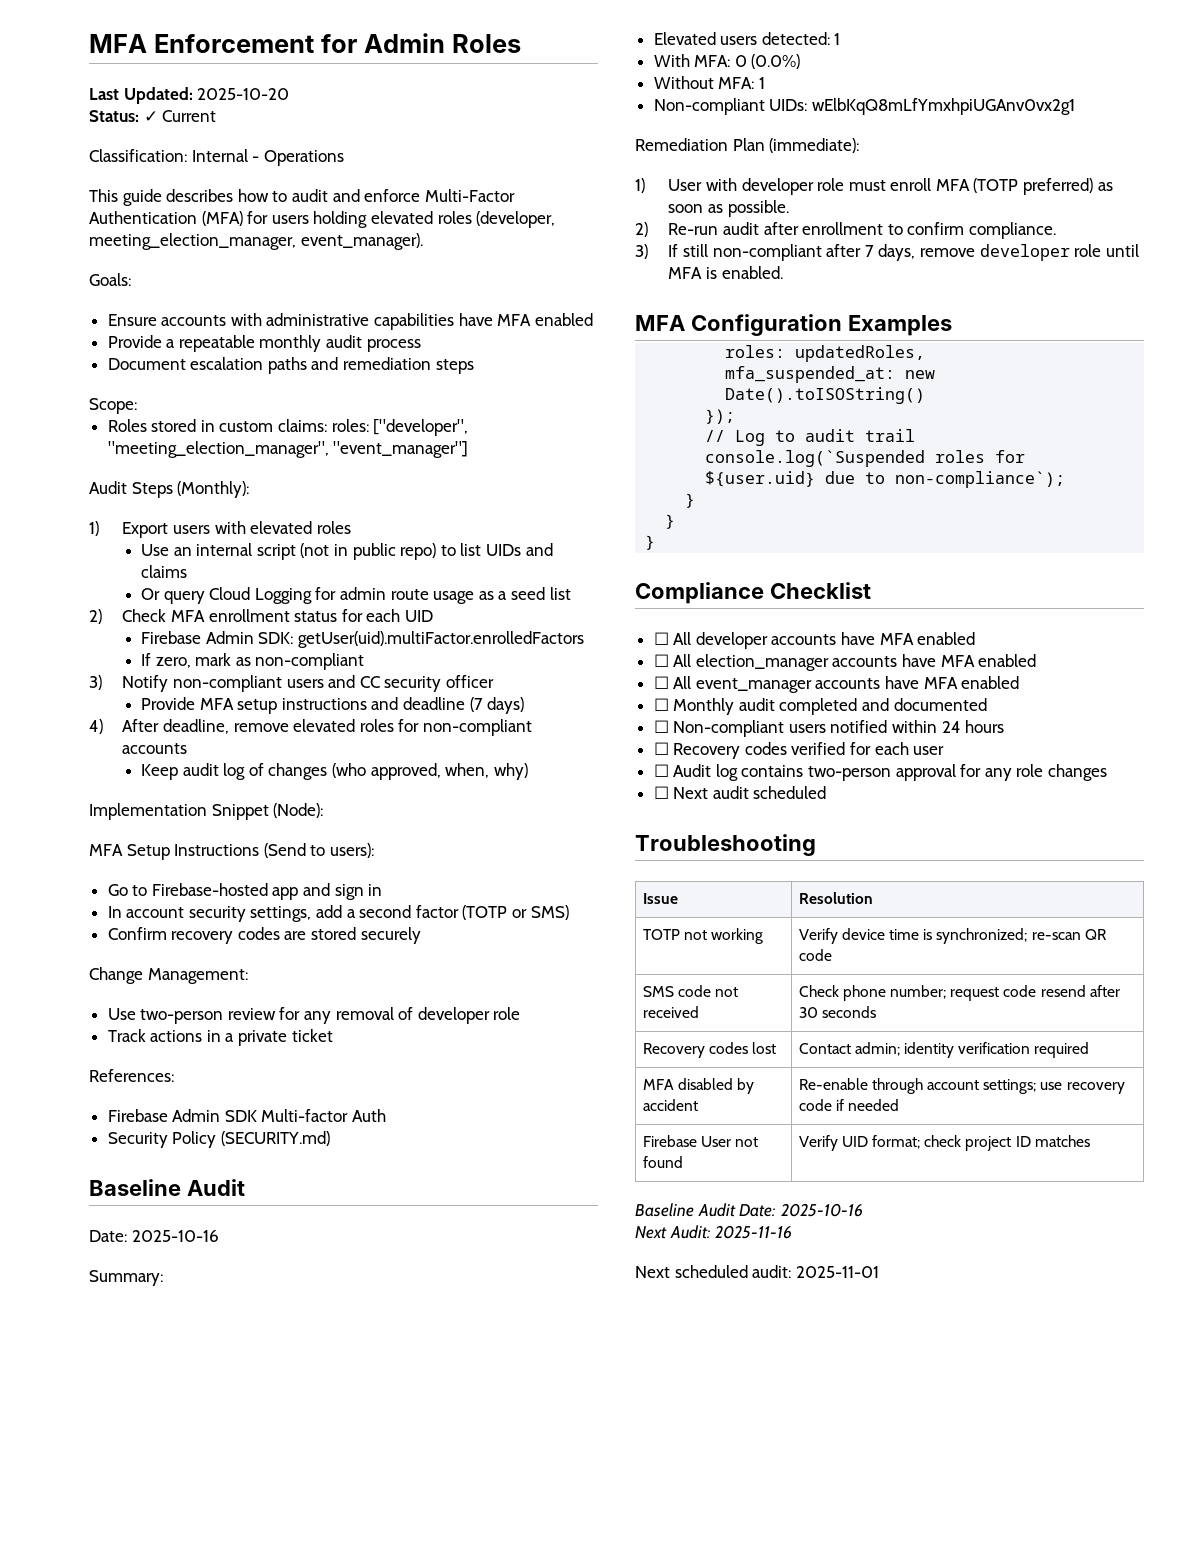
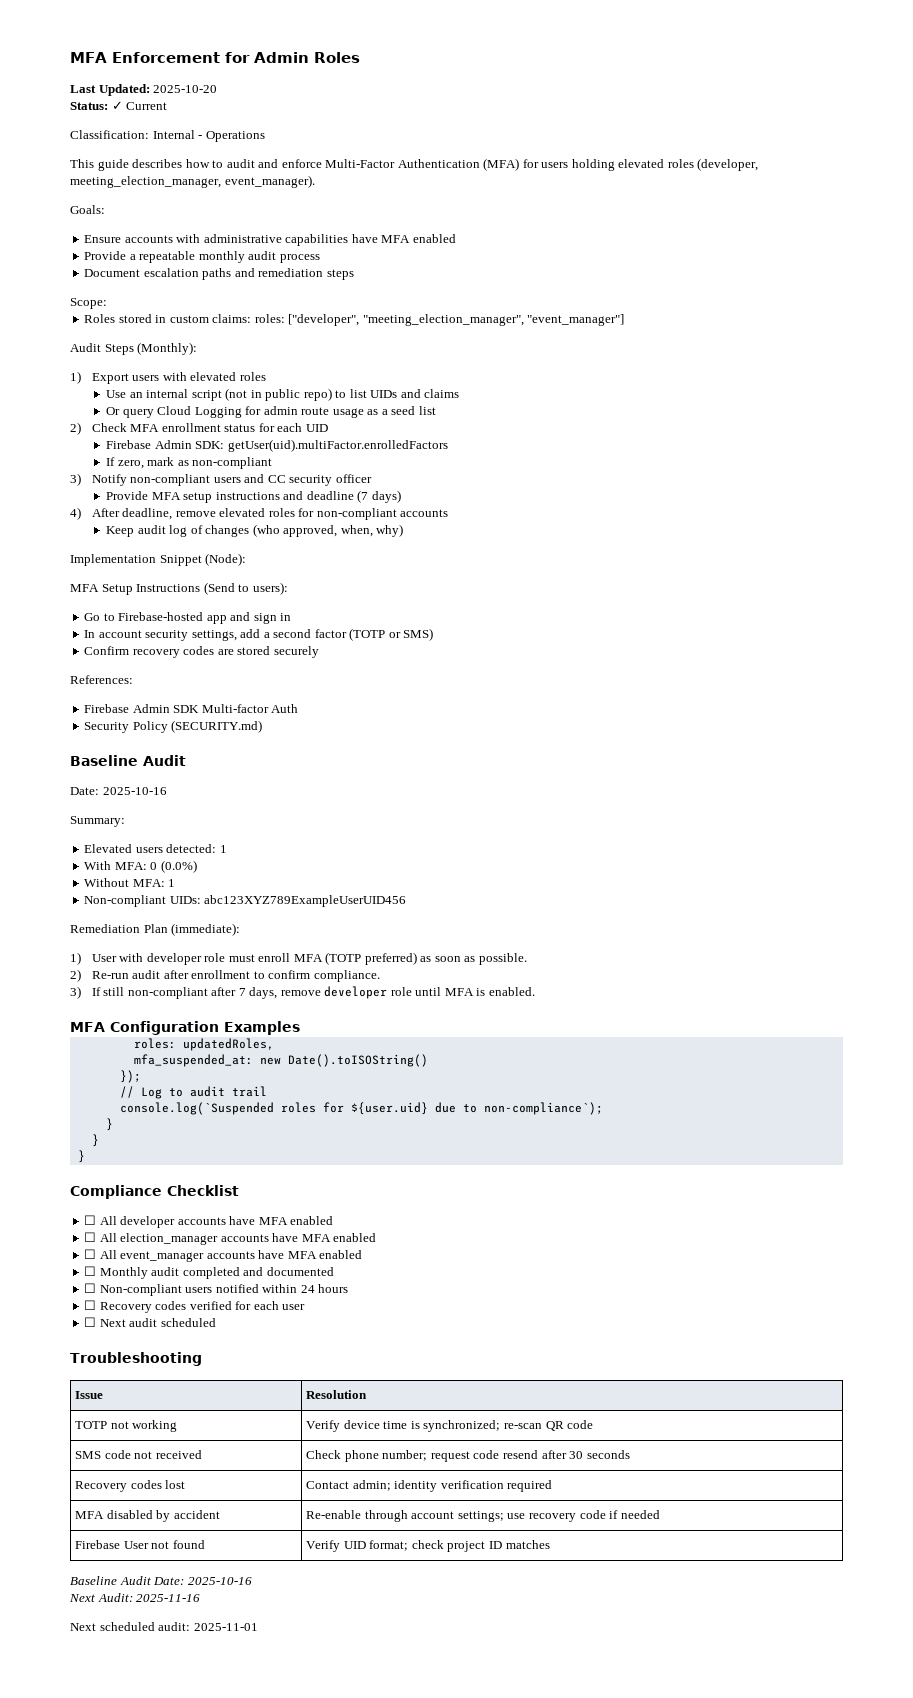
[89,967,248,984] [107,1007,521,1024] [107,1029,333,1046] // Change Management: // Use two-person review for any removal of developer role // Track actions in a private ticket -> (319, 652) none
[811,98,1075,115] wElbKqQ8mLfYmxhpiUGAnv0vx2g1 -> [204,895,407,907] abc123XYZ789ExampleUserUID456
[653,764,1108,781] // ☐ Audit log contains two-person approval for any role changes -> (306, 1307) none

